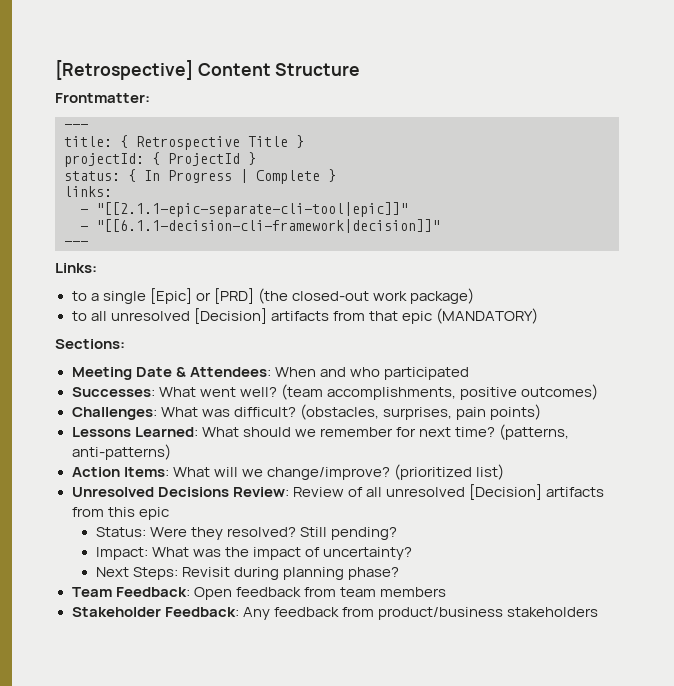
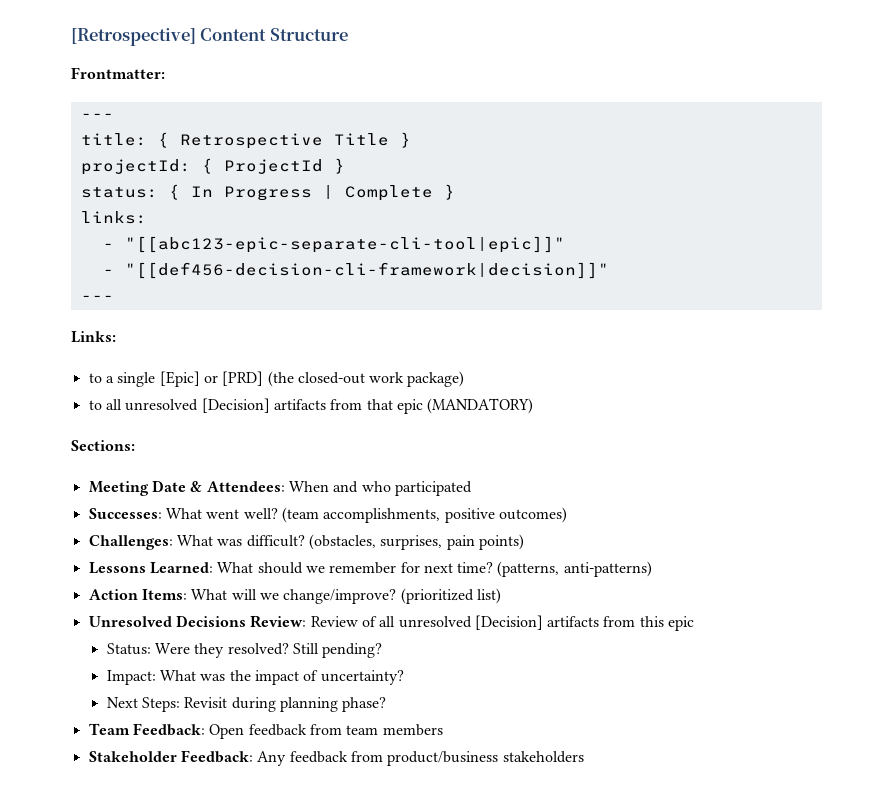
[96,202,408,217] [80,219,440,233] "[[2.1.1-epic-separate-cli-tool|epic]]" // - "[[6.1.1-decision-cli-framework|decision]]" -> [124,236,565,253] [102,262,609,279] "[[abc123-epic-separate-cli-tool|epic]]" // - "[[def456-decision-cli-framework|decision]]"

